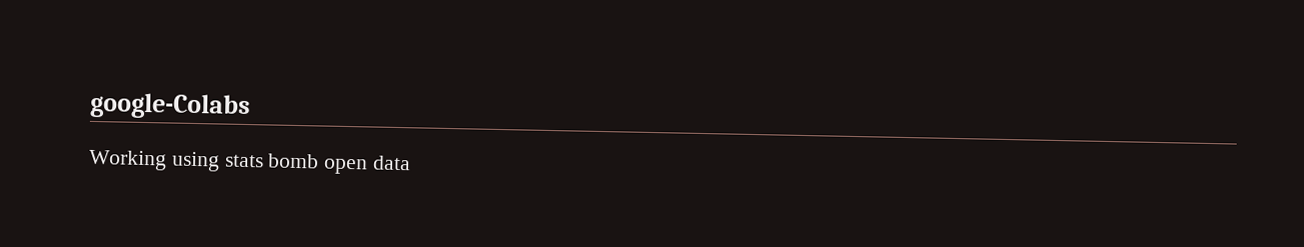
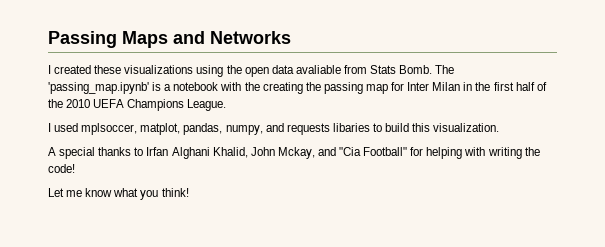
[90,91,251,121] [88,149,412,175] google-Colabs // Working using stats bomb open data -> [48,31,291,48] [48,65,455,77] [48,82,547,94] [48,99,227,111] [48,123,500,135] [48,147,540,159] [48,164,75,173] [48,188,189,200] Passing Maps and Networks // I created these visualizations using the open data avaliable from Stats Bomb. The 'passing_map.ipynb' is a notebook with the creating the passing map for Inter Milan in the first half of the 2010 UEFA Champions League. // I used mplsoccer, matplot, pandas, numpy, and requests libaries to build this visualization. // A special thanks to Irfan Alghani Khalid, John Mckay, and "Cia Football" for helping with writing the code! // Let me know what you think!

